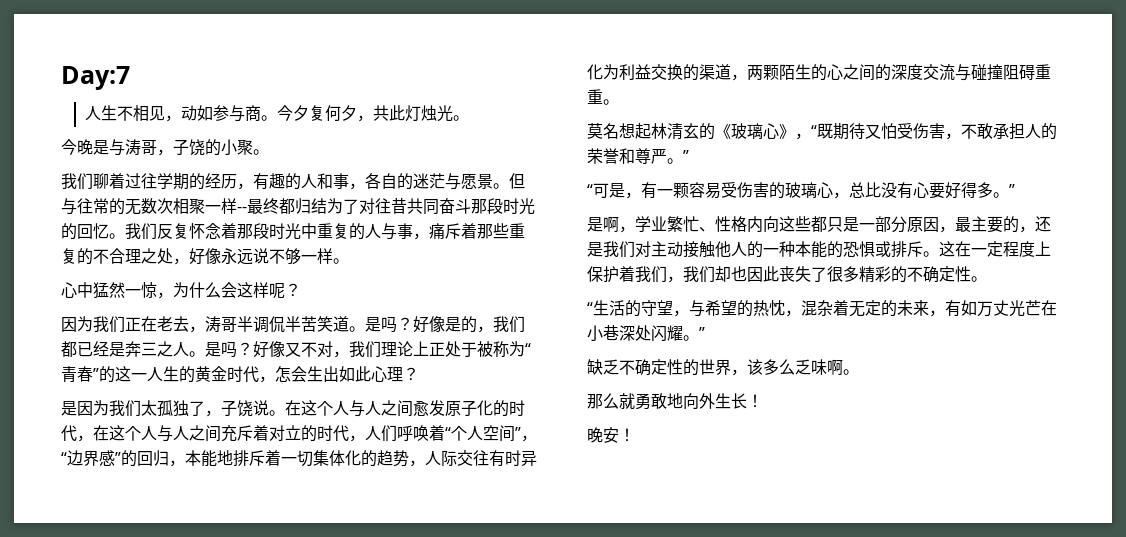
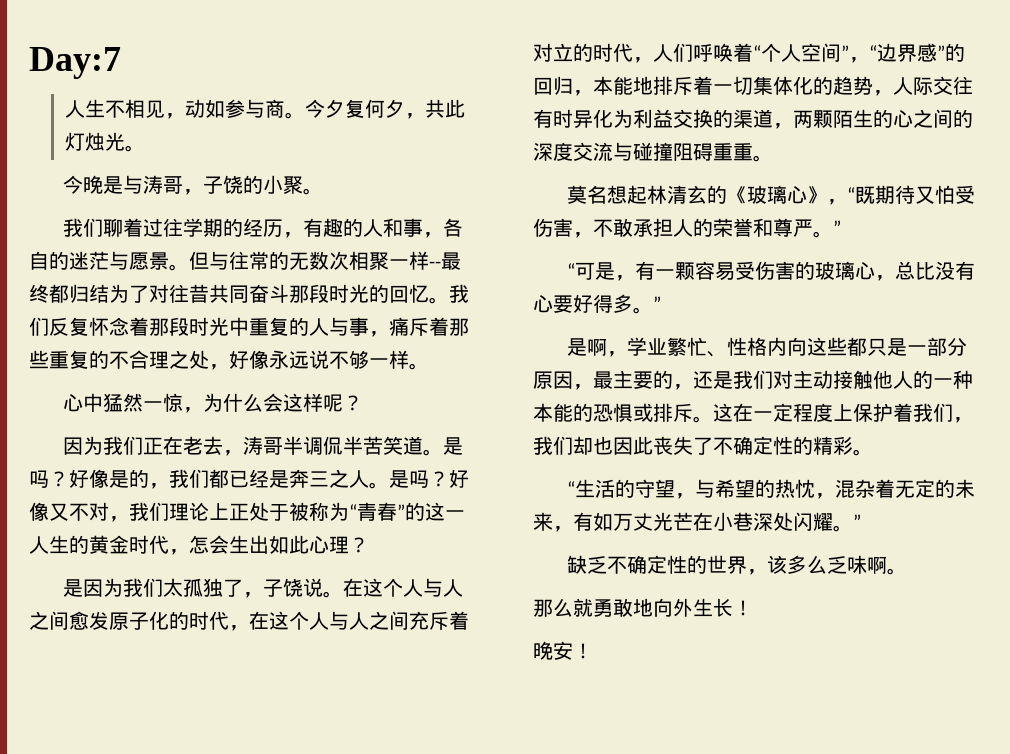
[827,266,971,283] 很多精彩的不确定性 -> [713,436,853,455] 不确定性的精彩

